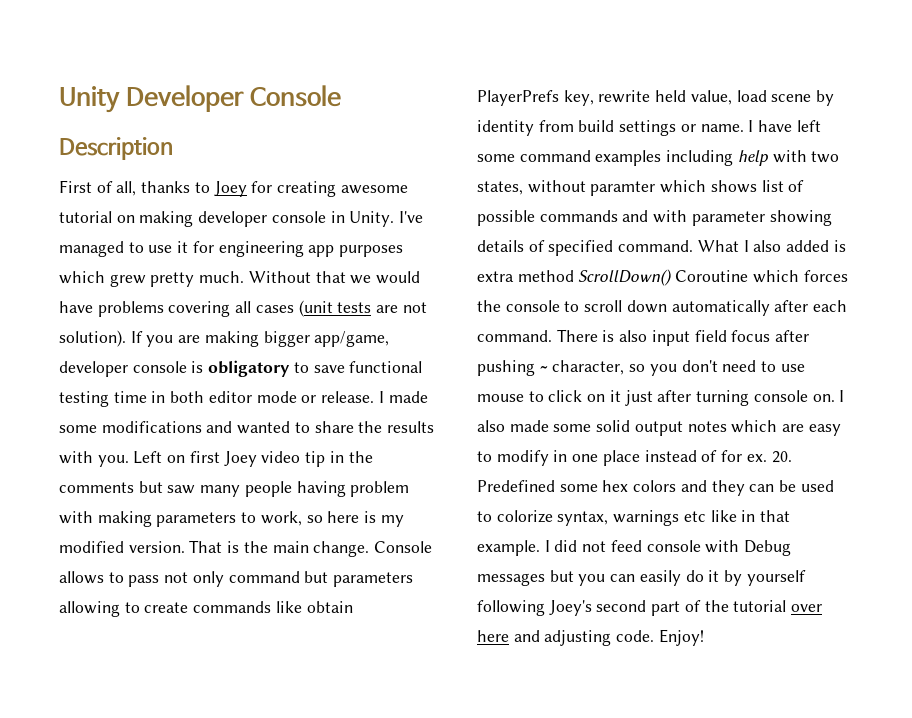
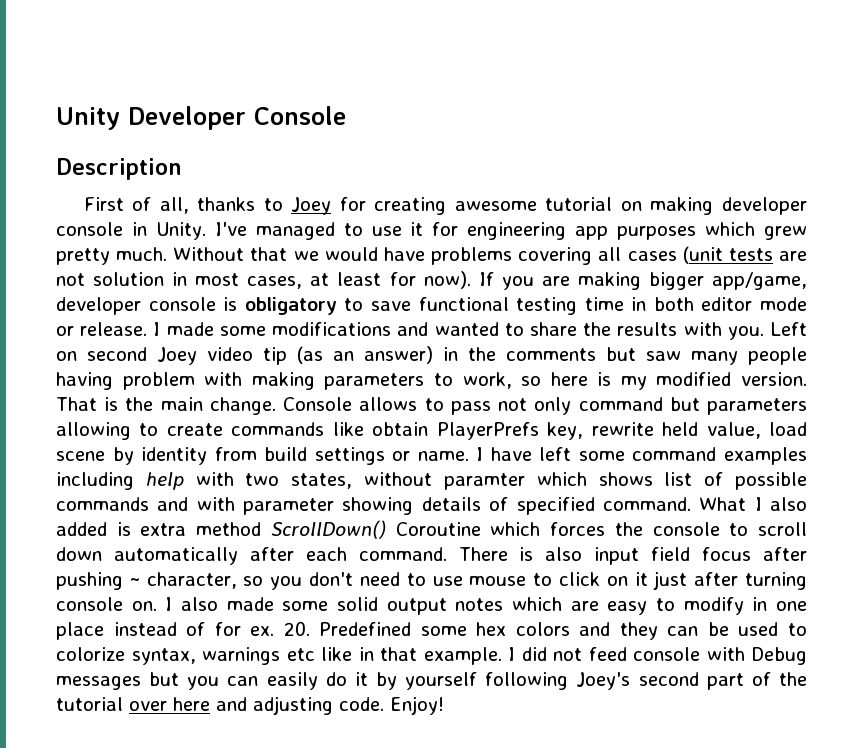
[59,330,126,347] solution). -> [93,271,471,289] solution in most cases, at least for now).
[189,451,220,463] first -> [87,347,147,361] second
(326, 459) none -> [297,346,433,364] (as an answer)

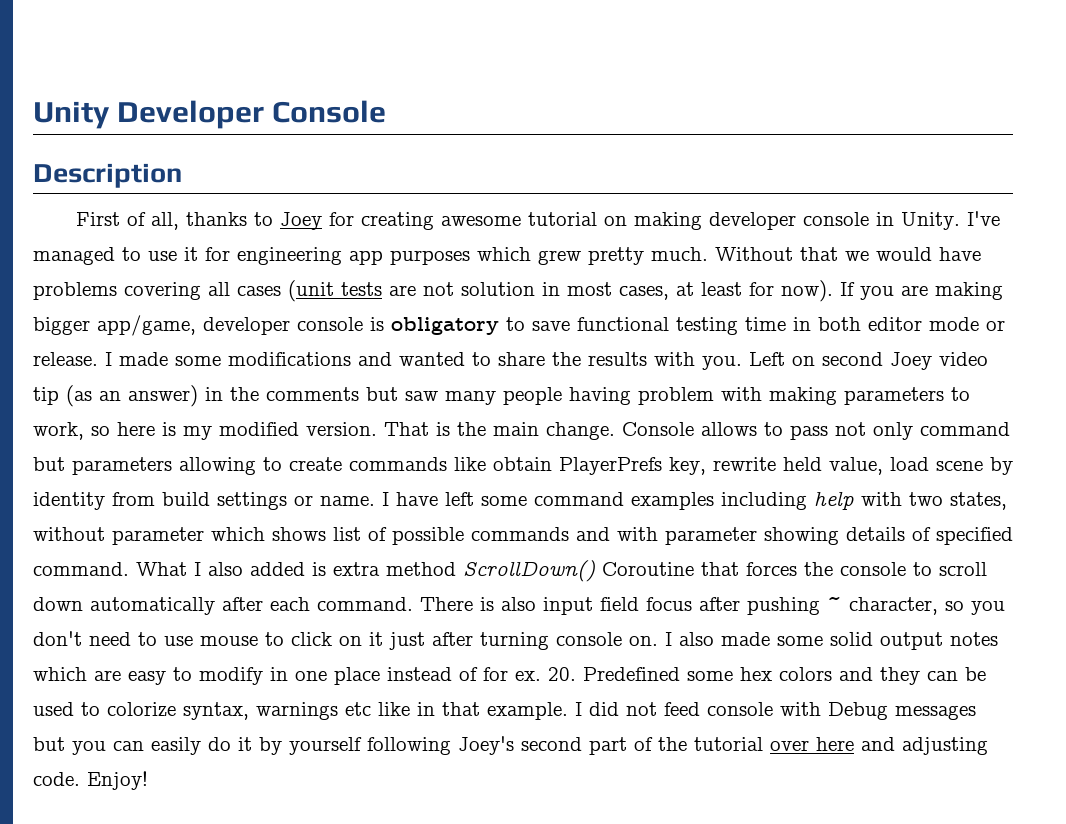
[443,473,525,490] paramter -> [112,527,204,545] parameter
[490,522,541,536] which -> [701,562,739,576] that

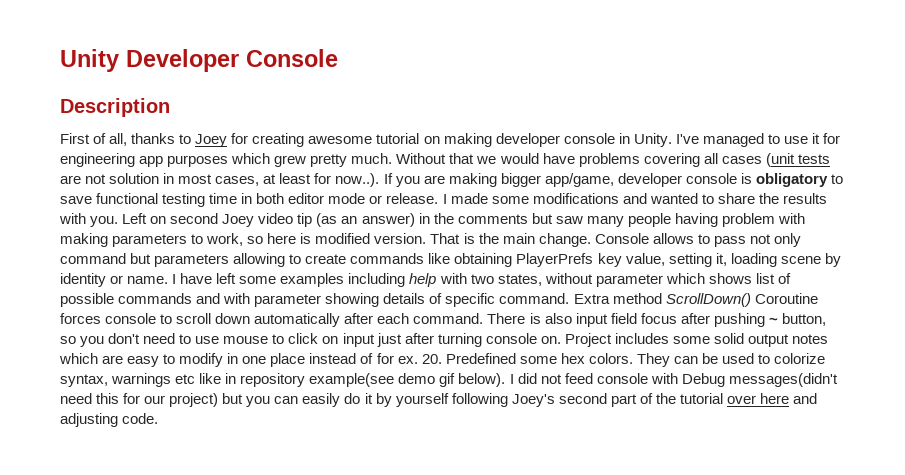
[781,280,833,302] now). -> [335,173,380,187] now..).
[183,426,212,440] my -> (312, 238) none
[493,457,1013,475] [33,492,287,510] obtain PlayerPrefs key, rewrite held value, load scene by identity from build settings -> [454,253,841,267] [60,273,106,287] obtaining PlayerPrefs key value, setting it, loading scene by identity
[534,492,624,506] command -> (277, 280) none
[936,527,1013,545] [33,560,833,582] specified command. What I also added is extra method ScrollDown() Coroutine that forces the -> [445,293,818,307] [60,313,101,324] specific command. Extra method ScrollDown() Coroutine forces
[849,597,938,615] character, -> [781,313,826,326] button,
[369,632,383,646] it -> [342,333,375,347] input
[665,632,770,646] I also made -> [564,333,669,347] Project includes
[779,667,920,685] colors and they -> [588,353,670,367] colors. They
[442,702,568,720] that example. -> [240,373,506,387] repository example(see demo gif below).
[895,705,976,720] messages -> [728,373,838,387] [60,393,219,407] messages(didn't need this for our project)
[87,771,148,790] Enjoy! -> (159, 418) none

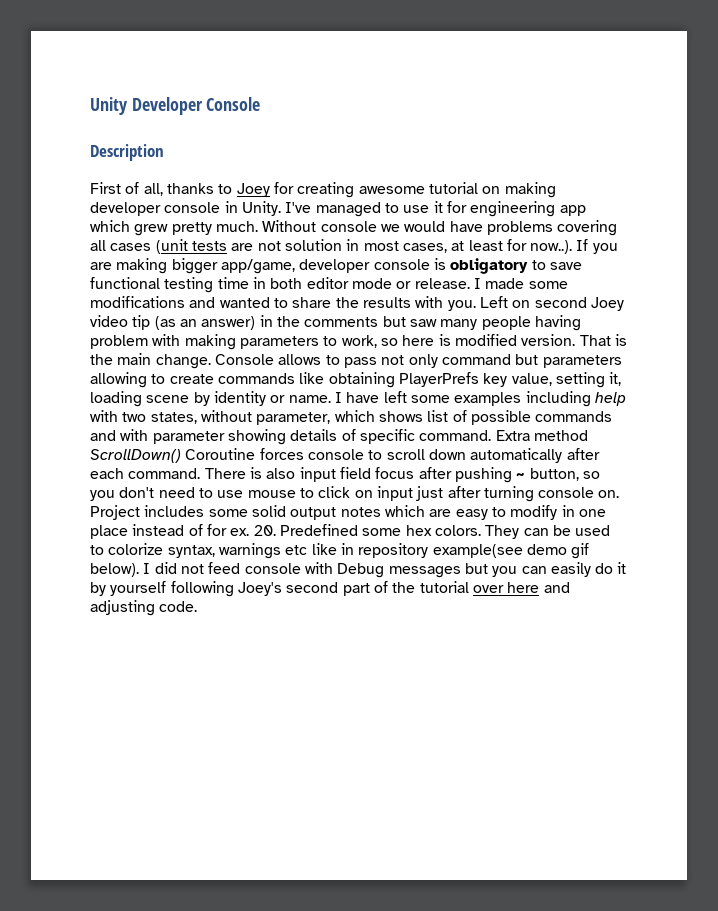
[167,155,229,167] purposes -> (586, 210) none
[449,153,475,164] that -> [320,221,377,232] console
[595,274,663,287] parameter -> [256,412,331,425] parameter,
[728,373,838,387] [60,393,219,407] messages(didn't need this for our project) -> [388,566,461,578] messages

